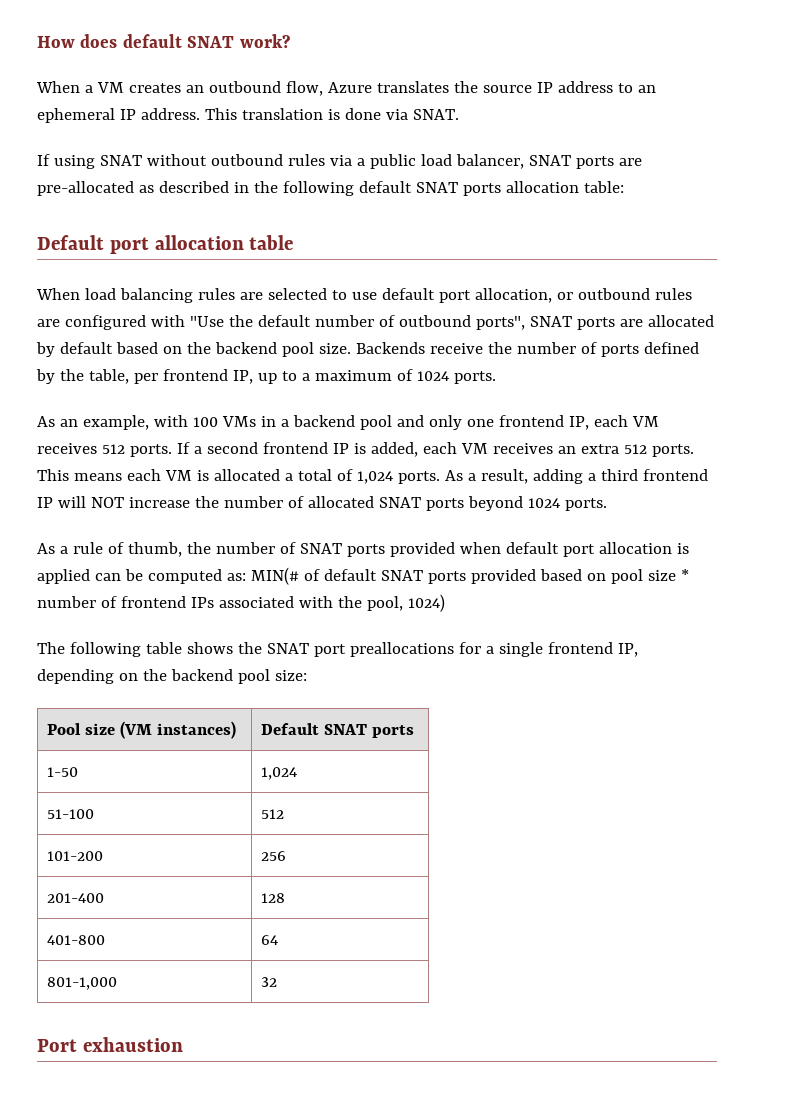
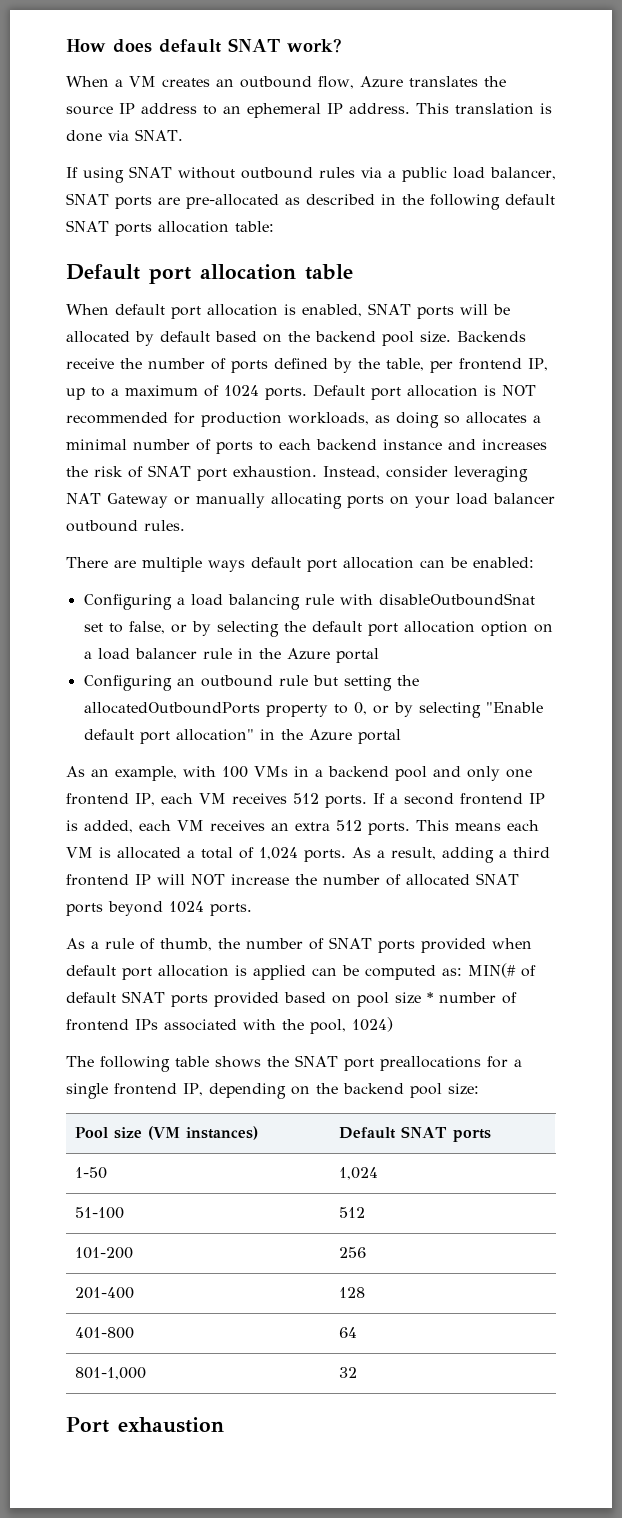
[84,288,692,303] [37,315,643,330] load balancing rules are selected to use default port allocation, or outbound rules are configured with "Use the default number of outbound ports", SNAT ports are -> [115,303,510,319] default port allocation is enabled, SNAT ports will be
(496, 377) none -> [313,384,536,400] [66,412,541,428] [66,439,547,454] [66,465,528,482] [66,493,555,509] [66,520,185,532] [66,557,534,572] [83,593,535,610] [83,621,553,637] [83,648,379,663] [83,675,419,691] [83,702,543,718] [83,729,401,744] Default port allocation is NOT recommended for production workloads, as doing so allocates a minimal number of ports to each backend instance and increases the risk of SNAT port exhaustion. Instead, consider leveraging NAT Gateway or manually allocating ports on your load balancer outbound rules. // There are multiple ways default port allocation can be enabled: // Configuring a load balancing rule with disableOutboundSnat set to false, or by selecting the default port allocation option on a load balancer rule in the Azure portal // Configuring an outbound rule but setting the allocatedOutboundPorts property to 0, or by selecting "Enable default port allocation" in the Azure portal

